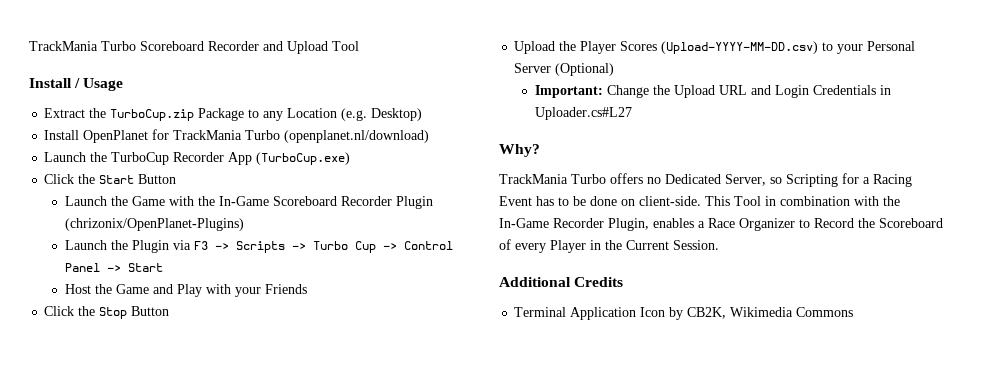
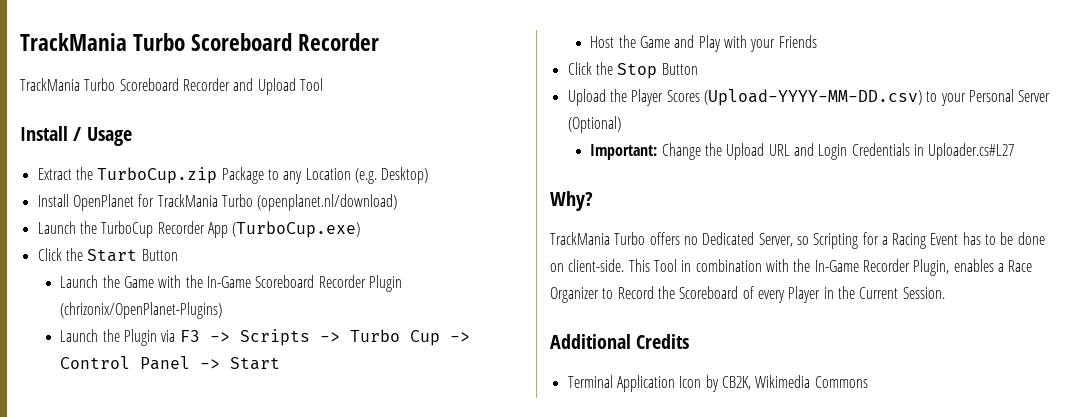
[29,41,259,51] TrackMania Turbo Scoreboard Recorder -> [20,33,380,51] [20,78,230,91] TrackMania Turbo Scoreboard Recorder // TrackMania Turbo Scoreboard Recorder

